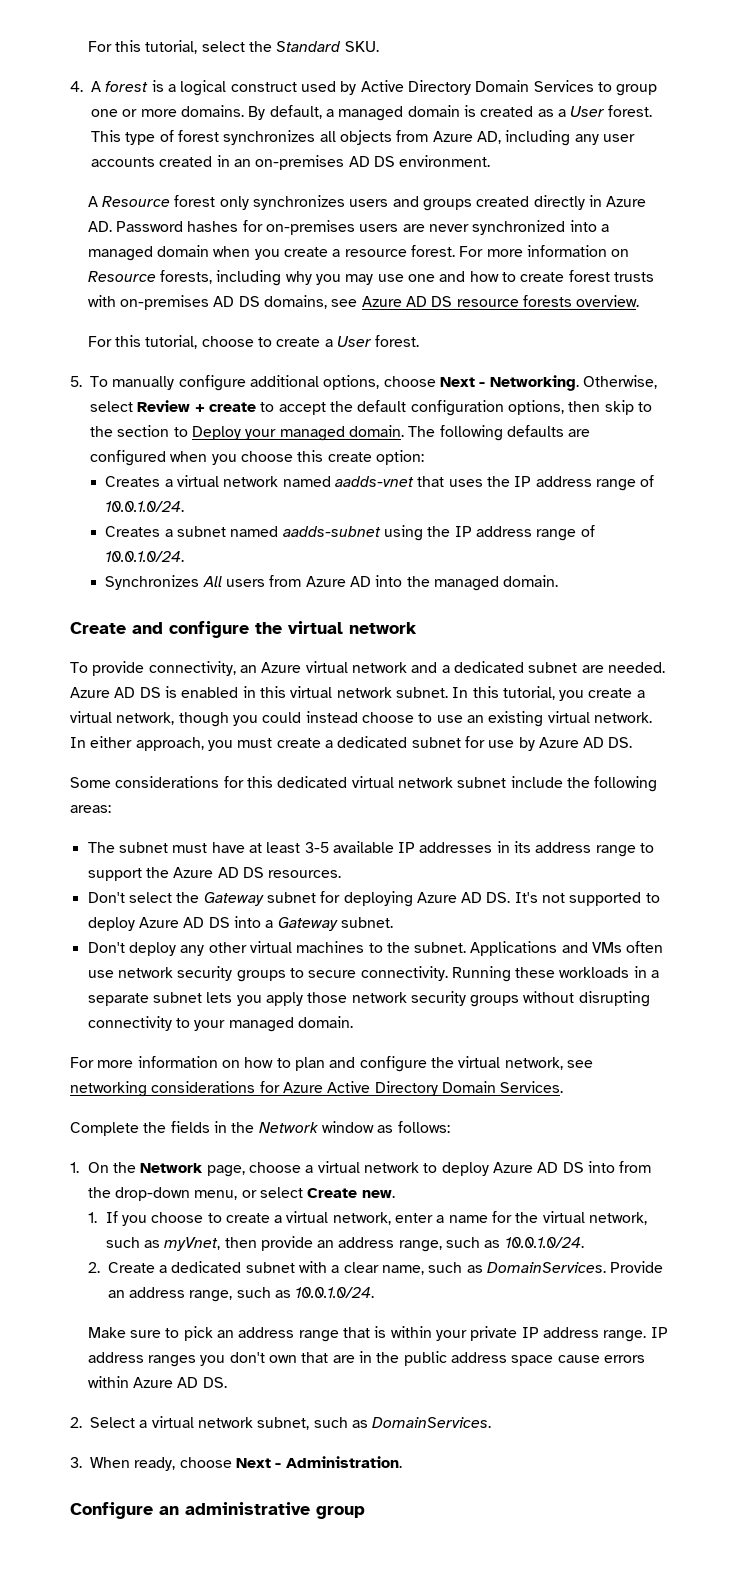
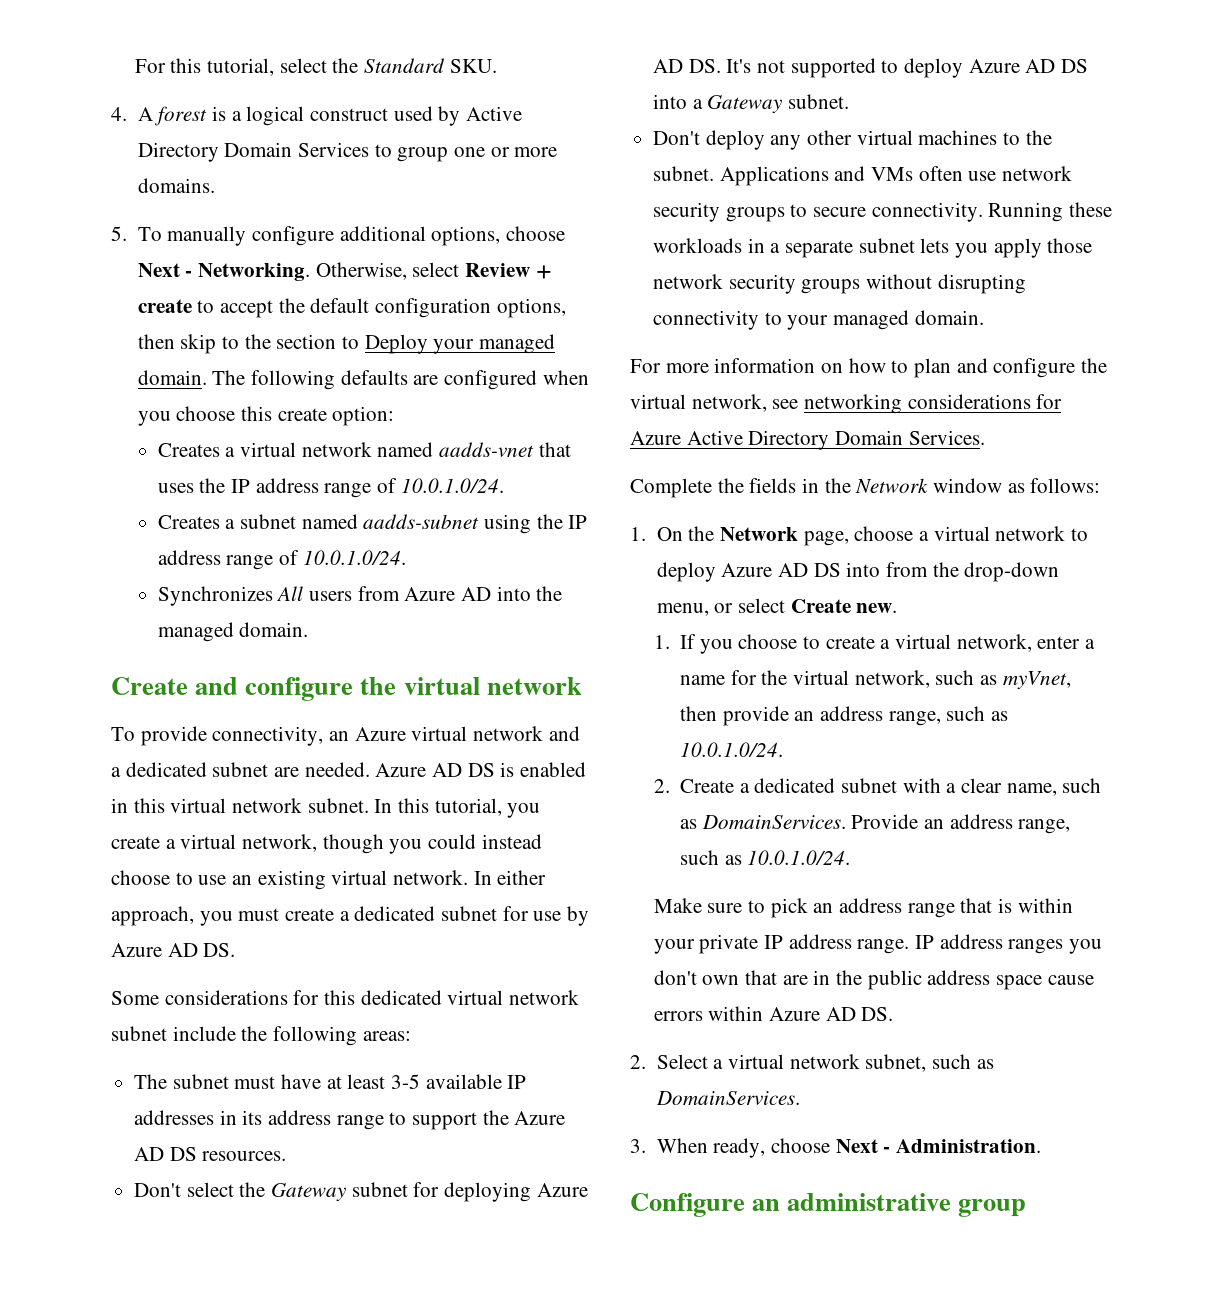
[248,105,653,121] [91,130,635,146] [91,155,491,170] [87,195,647,211] [87,220,609,235] [87,245,630,261] [87,270,654,286] [87,295,640,310] [87,335,420,349] By default, a managed domain is created as a User forest. This type of forest synchronizes all objects from Azure AD, including any user accounts created in an on-premises AD DS environment. // A Resource forest only synchronizes users and groups created directly in Azure AD. Password hashes for on-premises users are never synchronized into a managed domain when you create a resource forest. For more information on Resource forests, including why you may use one and how to create forest trusts with on-premises AD DS domains, see Azure AD DS resource forests overview. // For this tutorial, choose to create a User forest. -> (215, 185) none

